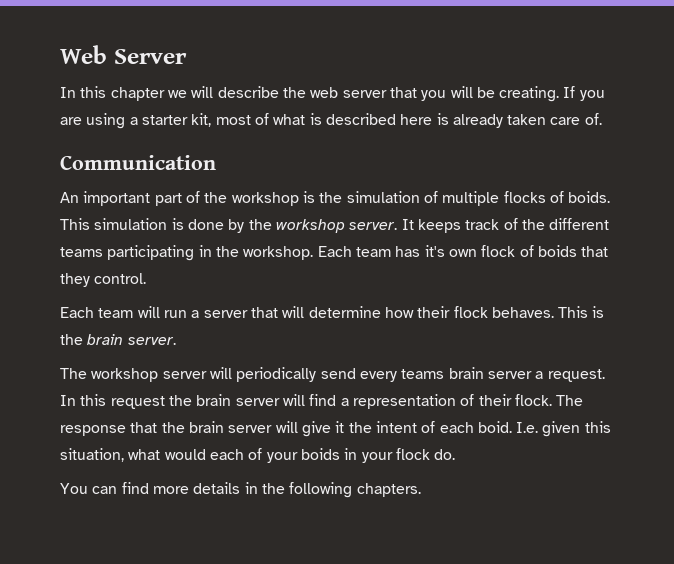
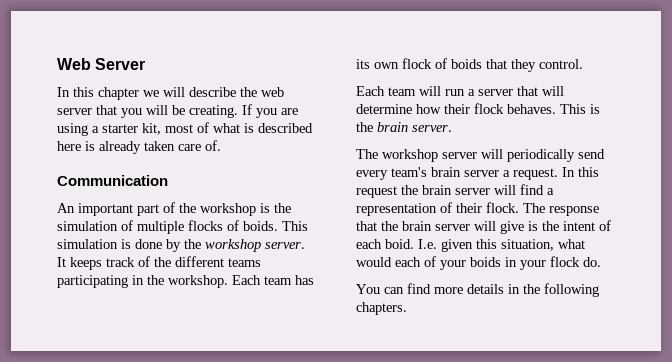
[424,245,445,257] it's -> [356,59,370,69] its
[401,369,445,379] teams -> [391,167,427,177] team's
[335,421,345,433] it -> [528,221,538,231] is

